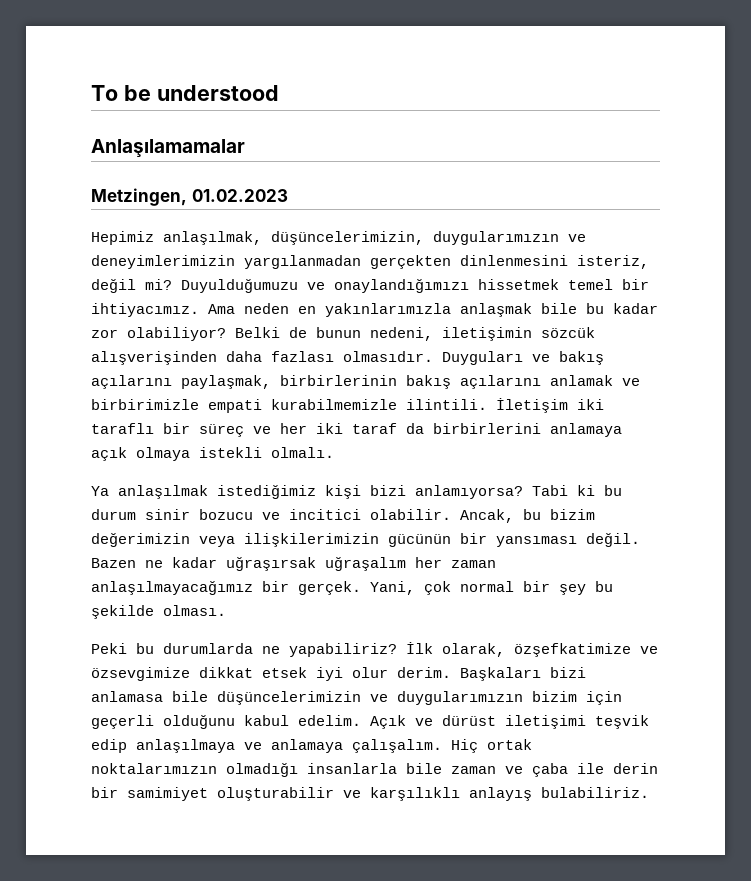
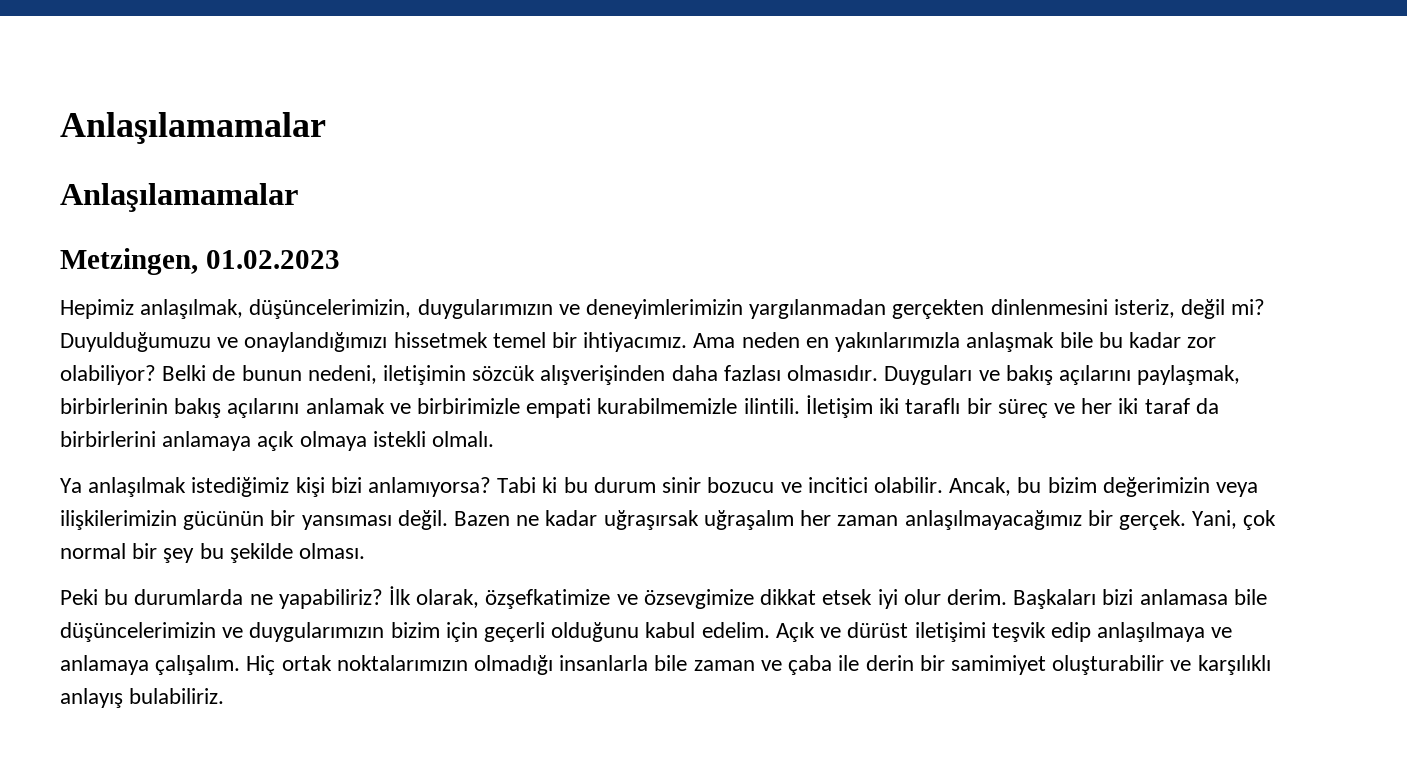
[91,85,279,101] To be understood -> [60,112,326,144] Anlaşılamamalar

